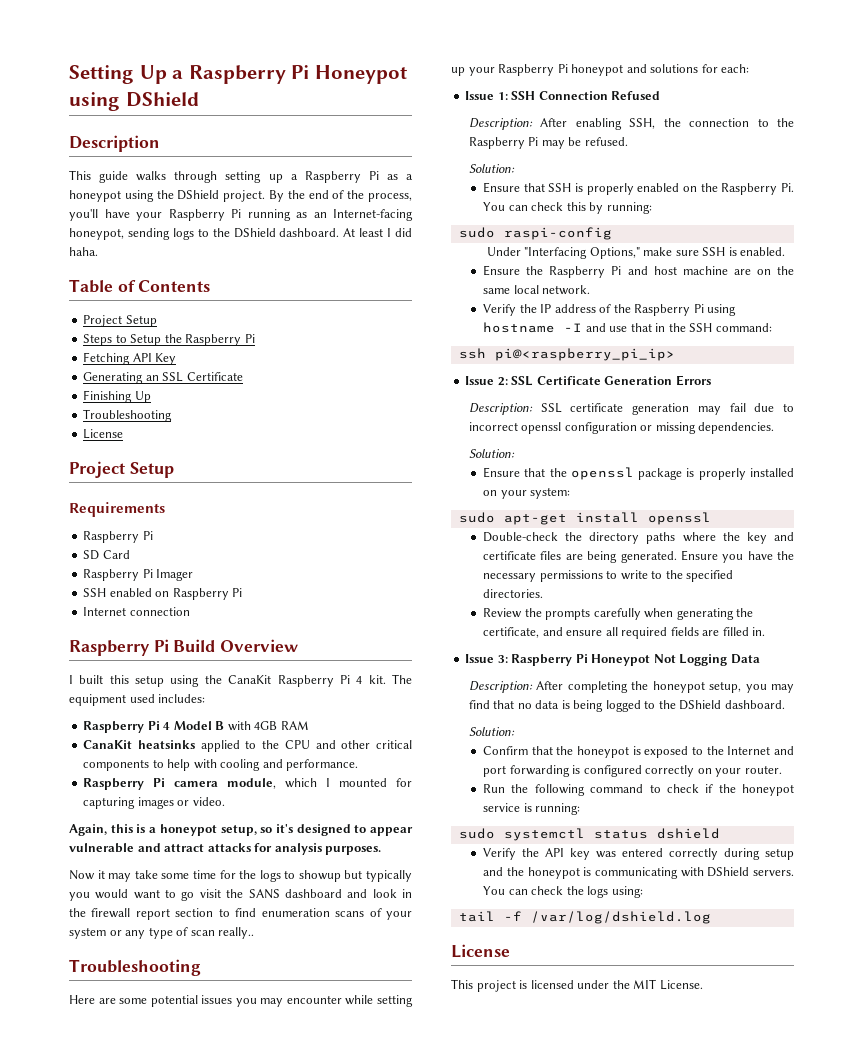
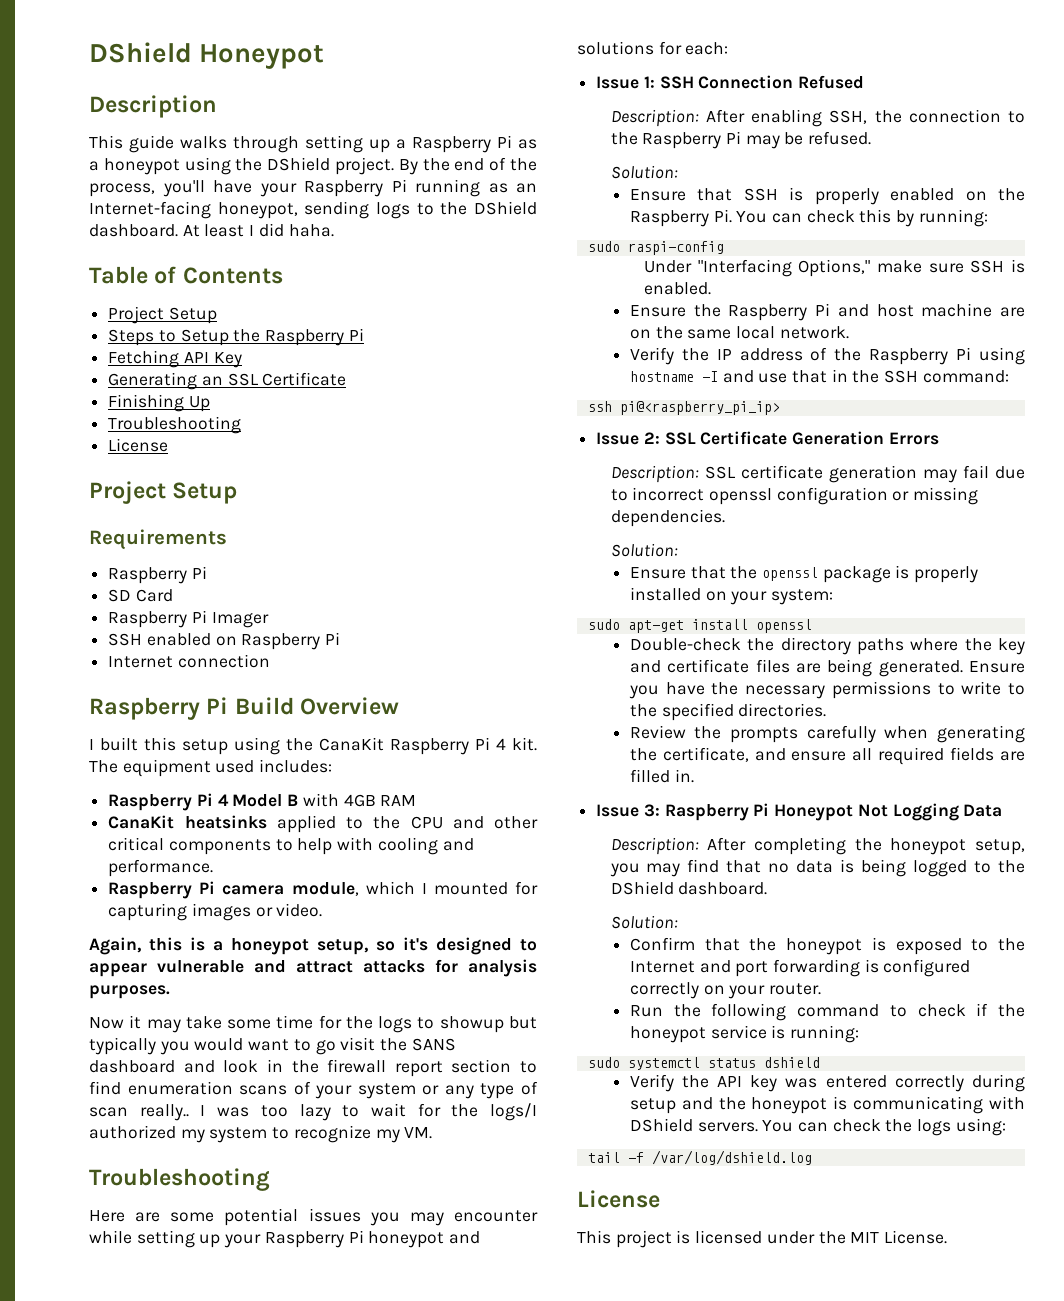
[69,65,407,84] [69,92,199,111] Setting Up a Raspberry Pi Honeypot using DShield -> [89,42,325,69] DShield Honeypot
(255, 933) none -> [200,1103,537,1121] [89,1125,433,1143] I was too lazy to wait for the logs/I authorized my system to recognize my VM.

